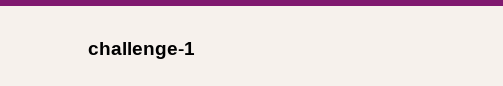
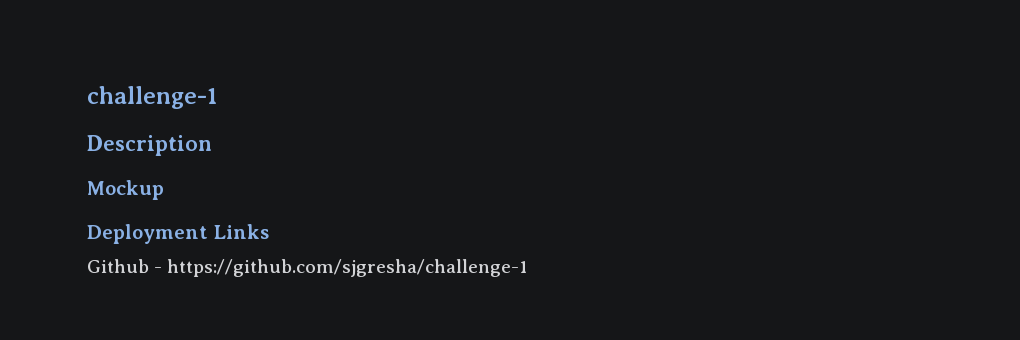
(195, 50) none -> [87,135,212,156] [87,180,164,200] [87,224,269,244] [87,259,528,277] // Description // Mockup // Deployment Links // Github - https://github.com/sjgresha/challenge-1

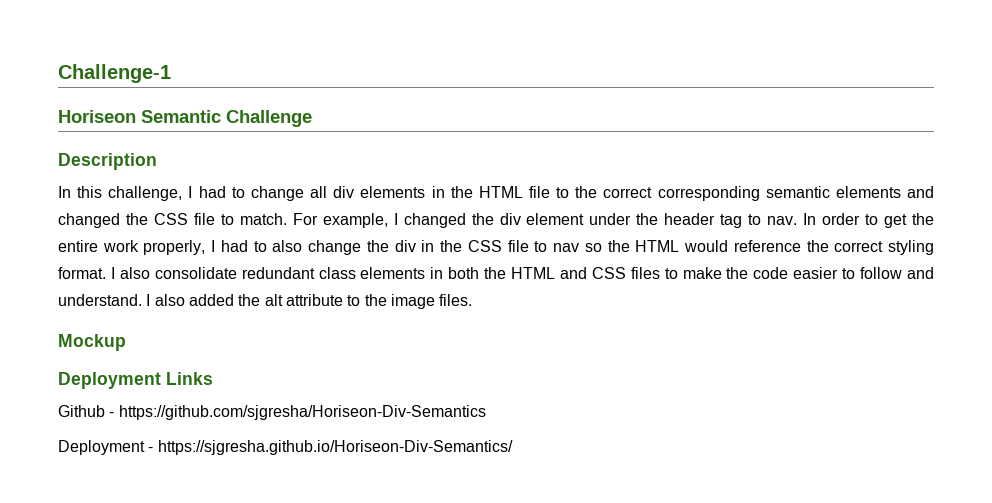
[87,86,217,109] [87,135,212,156] challenge-1 // Description -> [58,64,171,83] [58,110,312,127] [58,153,157,170] [58,186,934,201] [58,213,934,228] [58,240,935,255] [58,267,935,279] [58,294,473,309] Challenge-1 // Horiseon Semantic Challenge // Description // In this challenge, I had to change all div elements in the HTML file to the correct corresponding semantic elements and changed the CSS file to match. For example, I changed the div element under the header tag to nav. In order to get the entire work properly, I had to also change the div in the CSS file to nav so the HTML would reference the correct styling format. I also consolidate redundant class elements in both the HTML and CSS files to make the code easier to follow and understand. I also added the alt attribute to the image files.
[167,259,528,277] https://github.com/sjgresha/challenge-1 -> [118,405,486,420] [58,440,513,455] https://github.com/sjgresha/Horiseon-Div-Semantics // Deployment - https://sjgresha.github.io/Horiseon-Div-Semantics/

